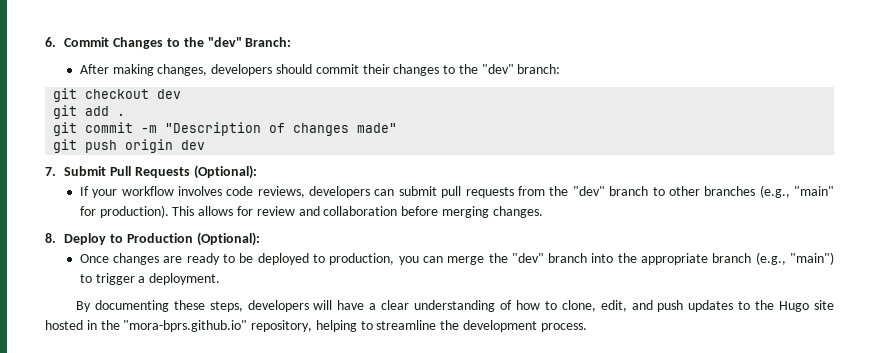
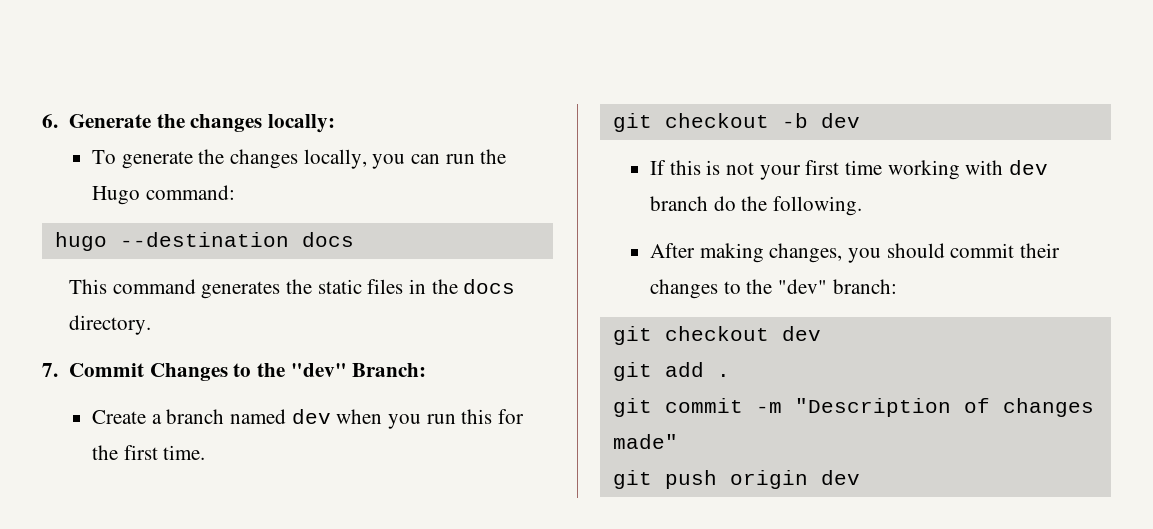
(56, 42) none -> [68,114,335,133] [91,149,507,169] [91,185,235,205] [54,232,354,251] [68,279,516,299] [68,315,151,335] [42,363,58,377] Generate the changes locally: // To generate the changes locally, you can run the Hugo command: // hugo --destination docs // This command generates the static files in the docs directory. // 7.
(292, 42) none -> [91,409,525,429] [91,445,206,460] [612,113,860,132] [649,160,1049,180] [649,196,862,216] // Create a branch named dev when you run this for the first time. // git checkout -b dev // If this is not your first time working with dev branch do the following.
[211,64,273,76] developers -> [847,248,881,263] you
[45,165,257,179] [79,185,835,198] [79,205,543,218] [45,232,260,246] [79,252,834,265] [79,273,221,285] [75,300,834,312] [45,320,587,332] // 7. Submit Pull Requests (Optional): // If your workflow involves code reviews, developers can submit pull requests from the "dev" branch to other branches (e.g., "main" for production). This allows for review and collaboration before merging changes. // 8. Deploy to Production (Optional): // Once changes are ready to be deployed to production, you can merge the "dev" branch into the appropriate branch (e.g., "main") to trigger a deployment. // By documenting these steps, developers will have a clear understanding of how to clone, edit, and push updates to the Hugo site hosted in the "mora-bprs.github.io" repository, helping to streamline the development process. -> (860, 477) none

